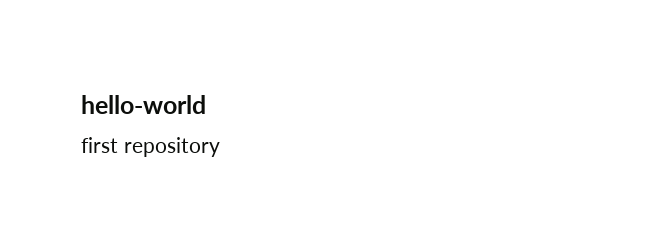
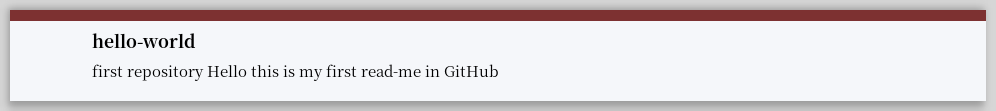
(220, 147) none -> [207,64,500,81] Hello this is my first read-me in GitHub

